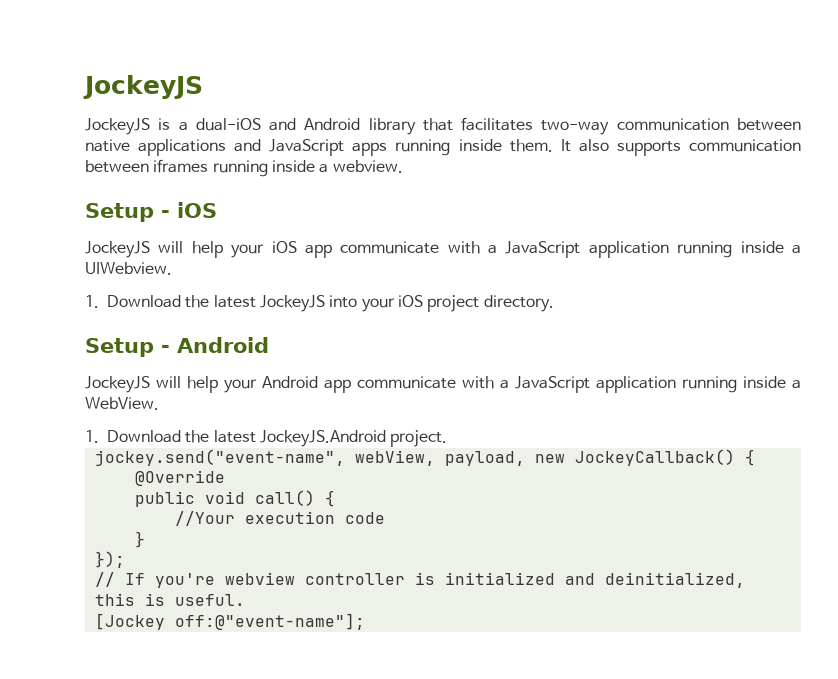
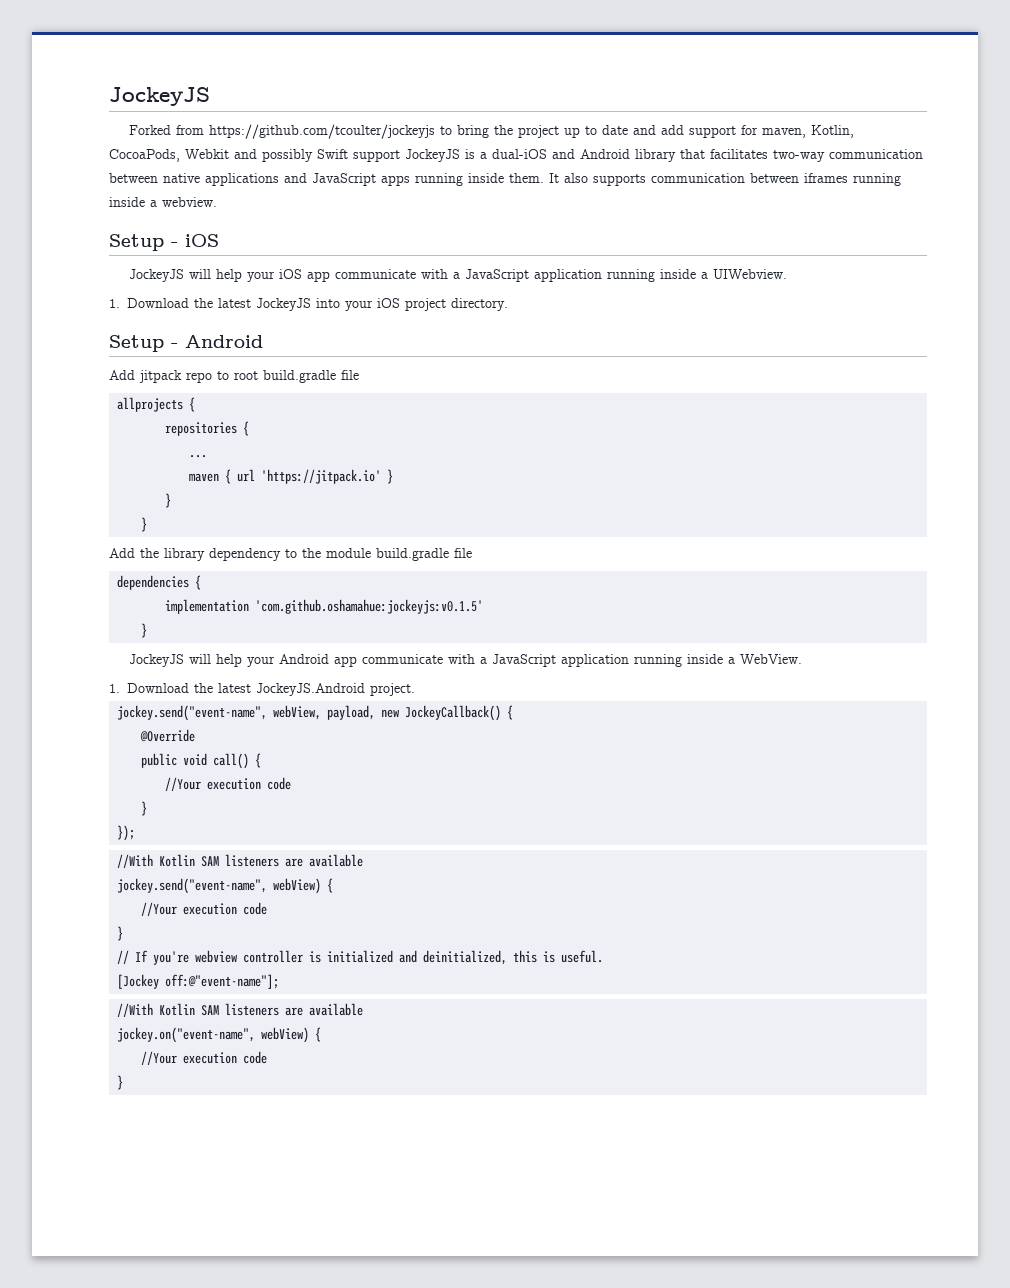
(203, 87) none -> [129,124,855,139] [109,149,400,162] Forked from https://github.com/tcoulter/jockeyjs to bring the project up to date and add support for maven, Kotlin, CocoaPods, Webkit and possibly Swift support
(269, 345) none -> [109,370,359,383] [117,397,196,412] [165,421,250,436] [189,455,208,458] [189,469,394,484] [165,493,172,508] [141,517,148,532] [109,548,472,561] [117,575,202,590] [165,599,484,614] [141,623,148,638] // Add jitpack repo to root build.gradle file // allprojects { // repositories { // ... // maven { url 'https://jitpack.io' } // } // } // Add the library dependency to the module build.gradle file // dependencies { // implementation 'com.github.oshamahue:jockeyjs:v0.1.5' // }
(125, 559) none -> [117,854,364,868] [117,878,334,894] [141,902,268,916] [117,926,124,941] // //With Kotlin SAM listeners are available // jockey.send("event-name", webView) { // //Your execution code // }
(365, 621) none -> [117,1003,364,1017] [117,1027,322,1043] [141,1051,268,1065] [117,1075,124,1090] // //With Kotlin SAM listeners are available // jockey.on("event-name", webView) { // //Your execution code // }

